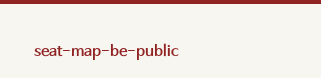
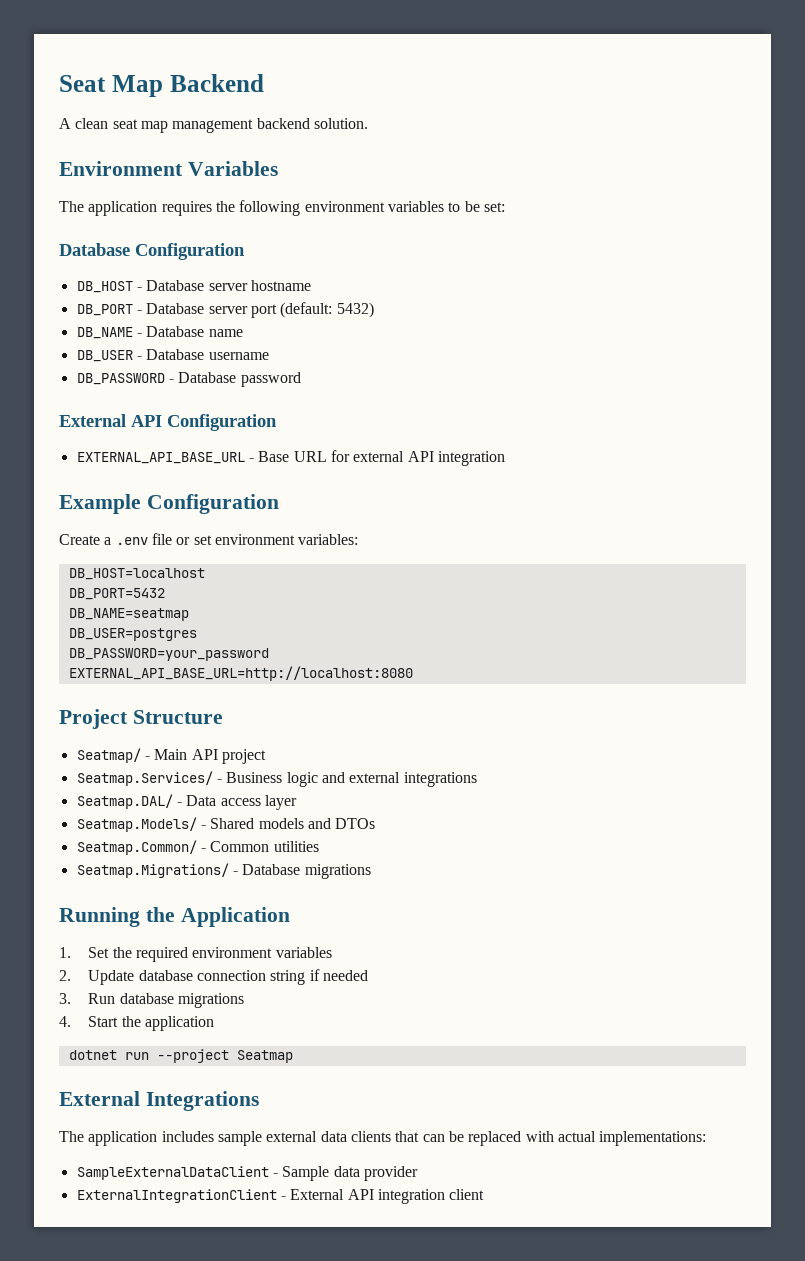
[34,43,179,60] seat-map-be-public -> [59,74,264,97] [59,118,368,133] [59,161,278,176] [59,200,505,216] [59,243,245,260] [76,280,311,293] [76,302,374,318] [76,326,243,339] [76,349,269,362] [76,372,301,387] [59,414,277,431] [76,450,505,466] [59,494,279,514] [59,533,359,545] [68,568,205,580] [68,588,165,600] [68,608,189,621] [68,628,197,641] [68,648,269,661] [68,666,413,681] [59,709,223,729] [76,748,266,764] [76,771,477,787] [76,794,297,810] [76,817,376,832] [76,840,319,855] [76,863,371,879] [59,907,290,927] [59,947,332,962] [59,969,368,985] [59,993,244,1008] [59,1016,214,1031] [68,1049,293,1063] [59,1091,259,1111] [59,1131,707,1146] [76,1166,418,1181] [76,1189,485,1204] Seat Map Backend // A clean seat map management backend solution. // Environment Variables // The application requires the following environment variables to be set: // Database Configuration // DB_HOST - Database server hostname // DB_PORT - Database server port (default: 5432) // DB_NAME - Database name // DB_USER - Database username // DB_PASSWORD - Database password // External API Configuration // EXTERNAL_API_BASE_URL - Base URL for external API integration // Example Configuration // Create a .env file or set environment variables: // DB_HOST=localhost // DB_PORT=5432 // DB_NAME=seatmap // DB_USER=postgres // DB_PASSWORD=your_password // EXTERNAL_API_BASE_URL=http://localhost:8080 // Project Structure // Seatmap/ - Main API project // Seatmap.Services/ - Business logic and external integrations // Seatmap.DAL/ - Data access layer // Seatmap.Models/ - Shared models and DTOs // Seatmap.Common/ - Common utilities // Seatmap.Migrations/ - Database migrations // Running the Application // 1. Set the required environment variables // 2. Update database connection string if needed // 3. Run database migrations // 4. Start the application // dotnet run --project Seatmap // External Integrations // The application includes sample external data clients that can be replaced with actual implementations: // SampleExternalDataClient - Sample data provider // ExternalIntegrationClient - External API integration client

